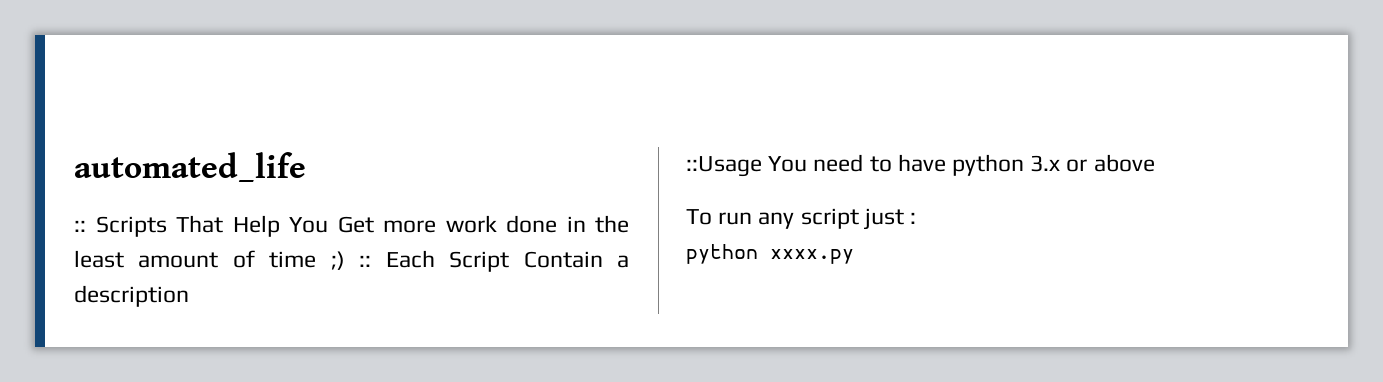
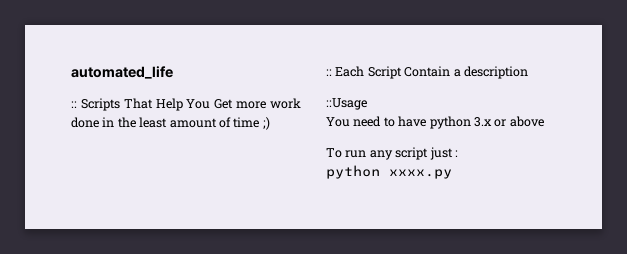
(345, 260) none -> (270, 123) //
(762, 166) none -> (367, 104) //

